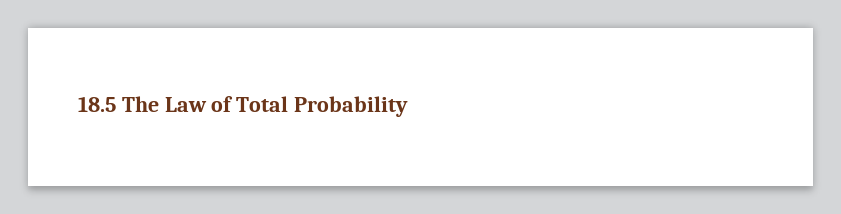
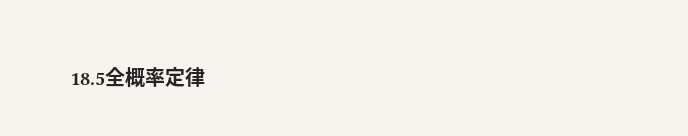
[121,96,409,117] The Law of Total Probability -> [105,67,205,88] 全概率定律

